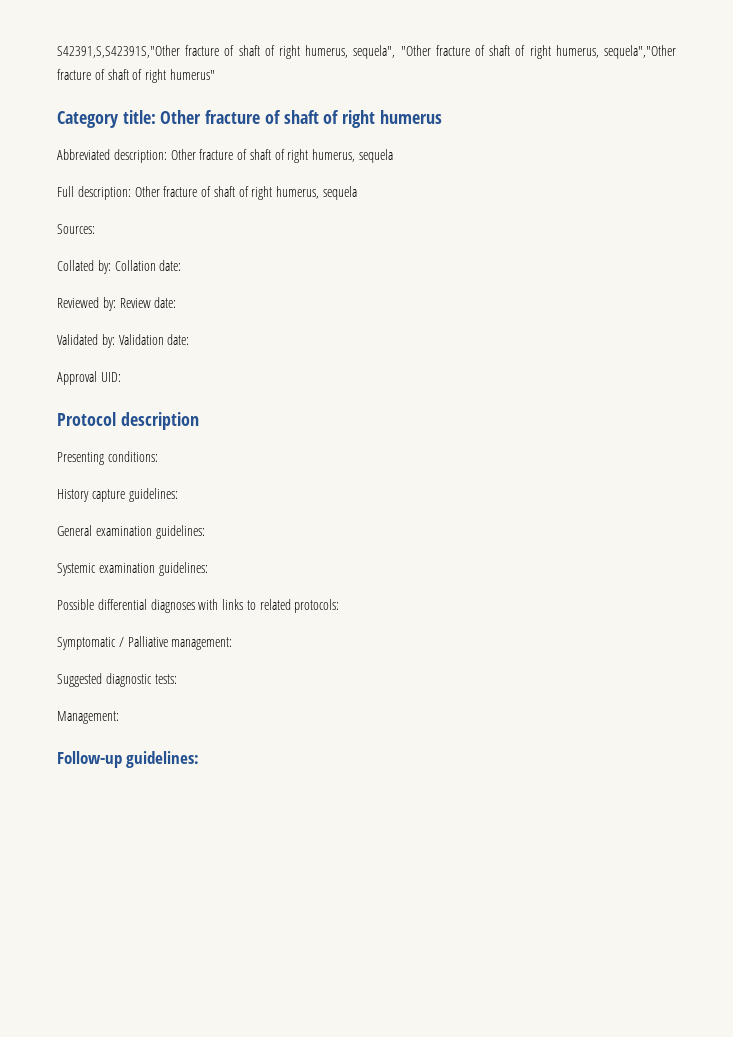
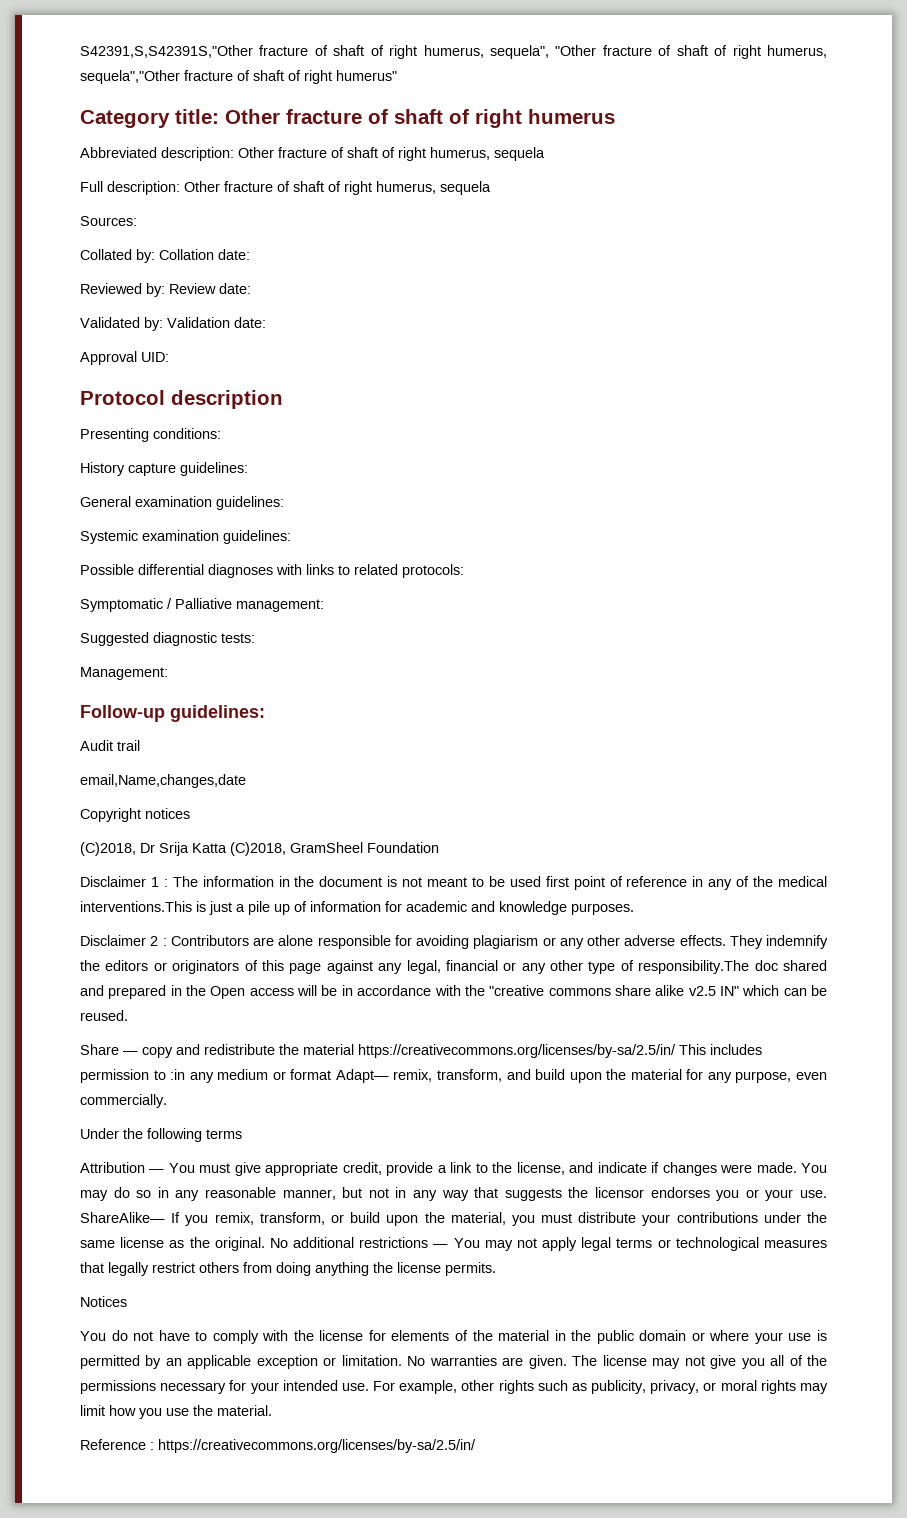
(200, 759) none -> [80,740,140,751] [80,774,246,788] [80,808,190,822] [80,842,439,856] [80,876,827,890] [80,901,634,915] [80,935,828,949] [80,960,828,974] [80,985,828,999] [80,1010,128,1021] [80,1044,762,1058] [80,1069,827,1083] [80,1094,167,1108] [80,1128,242,1142] [80,1162,828,1176] [80,1187,828,1201] [80,1212,827,1226] [80,1237,827,1251] [80,1262,496,1276] [80,1296,127,1307] [80,1330,827,1344] [80,1355,828,1369] [80,1380,828,1394] [80,1405,272,1419] [80,1439,476,1453] // Audit trail // email,Name,changes,date // Copyright notices // (C)2018, Dr Srija Katta (C)2018, GramSheel Foundation // Disclaimer 1 : The information in the document is not meant to be used first point of reference in any of the medical interventions.This is just a pile up of information for academic and knowledge purposes. // Disclaimer 2 : Contributors are alone responsible for avoiding plagiarism or any other adverse effects. They indemnify the editors or originators of this page against any legal, financial or any other type of responsibility.The doc shared and prepared in the Open access will be in accordance with the "creative commons share alike v2.5 IN" which can be reused. // Share — copy and redistribute the material https://creativecommons.org/licenses/by-sa/2.5/in/ This includes permission to :in any medium or format Adapt— remix, transform, and build upon the material for any purpose, even commercially. // Under the following terms // Attribution — You must give appropriate credit, provide a link to the license, and indicate if changes were made. You may do so in any reasonable manner, but not in any way that suggests the licensor endorses you or your use. ShareAlike— If you remix, transform, or build upon the material, you must distribute your contributions under the same license as the original. No additional restrictions — You may not apply legal terms or technological measures that legally restrict others from doing anything the license permits. // Notices // You do not have to comply with the license for elements of the material in the public domain or where your use is permitted by an applicable exception or limitation. No warranties are given. The license may not give you all of the permissions necessary for your intended use. For example, other rights such as publicity, privacy, or moral rights may limit how you use the material. // Reference : https://creativecommons.org/licenses/by-sa/2.5/in/

